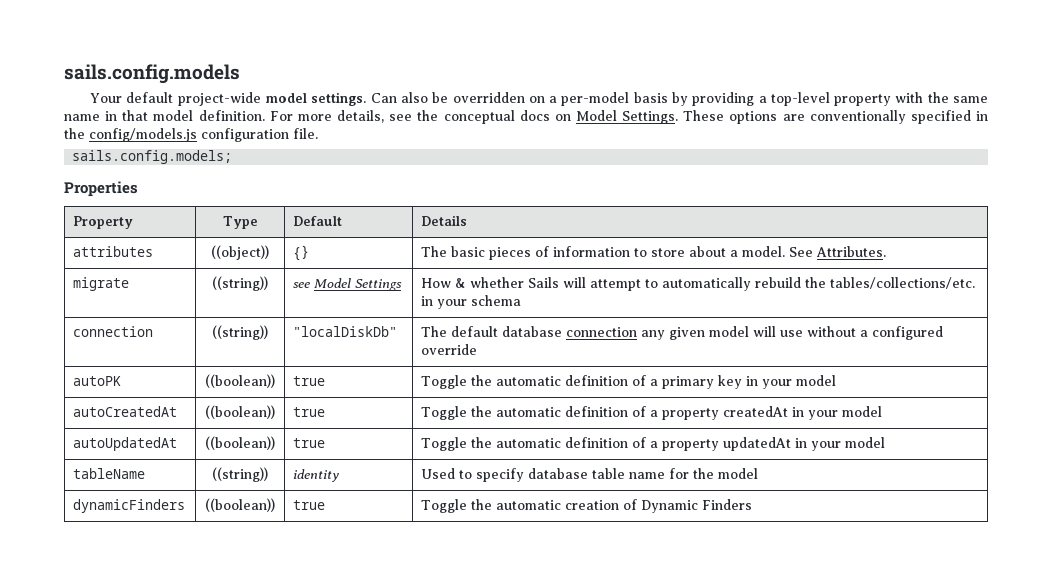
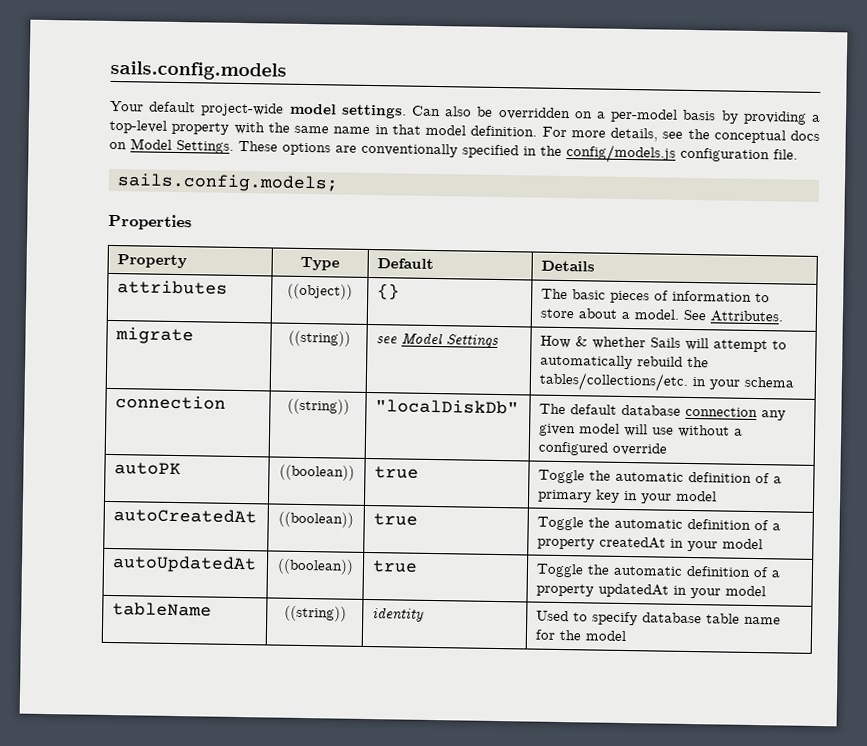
[73,499,186,513] [205,498,275,512] [293,500,326,510] [421,499,753,513] // dynamicFinders | ((boolean)) | true | Toggle the automatic creation of Dynamic Finders -> (628, 636) none

